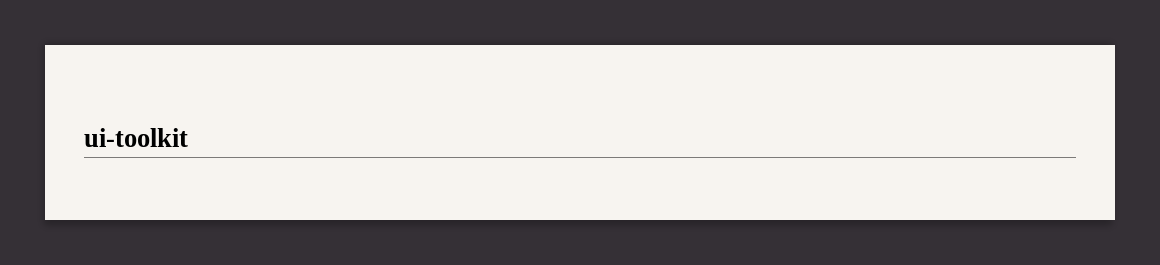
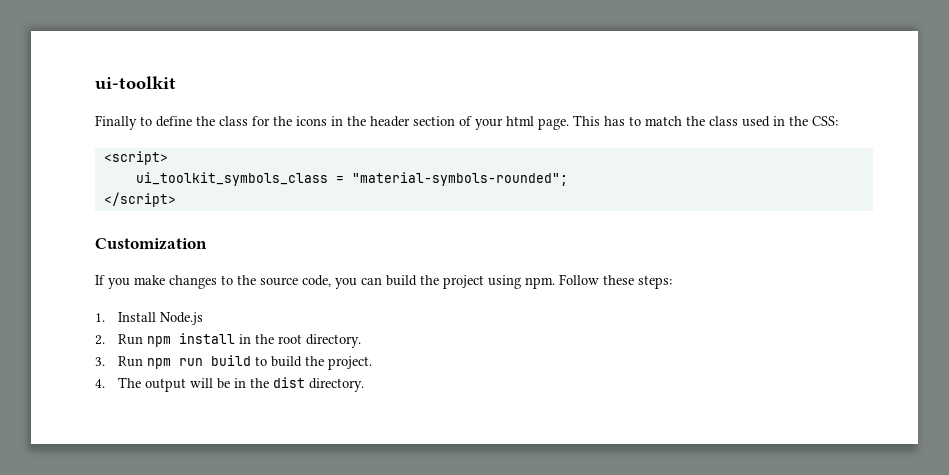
(188, 137) none -> [95,115,838,130] [103,151,168,165] [135,172,568,186] [103,192,176,207] [95,238,207,250] [95,274,672,289] [95,312,203,325] [95,333,361,348] [95,355,372,370] [95,377,364,392] // Finally to define the class for the icons in the header section of your html page. This has to match the class used in the CSS: // <script> // ui_toolkit_symbols_class = "material-symbols-rounded"; // </script> // Customization // If you make changes to the source code, you can build the project using npm. Follow these steps: // 1. Install Node.js // 2. Run npm install in the root directory. // 3. Run npm run build to build the project. // 4. The output will be in the dist directory.

